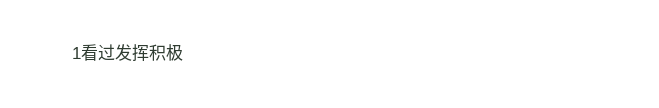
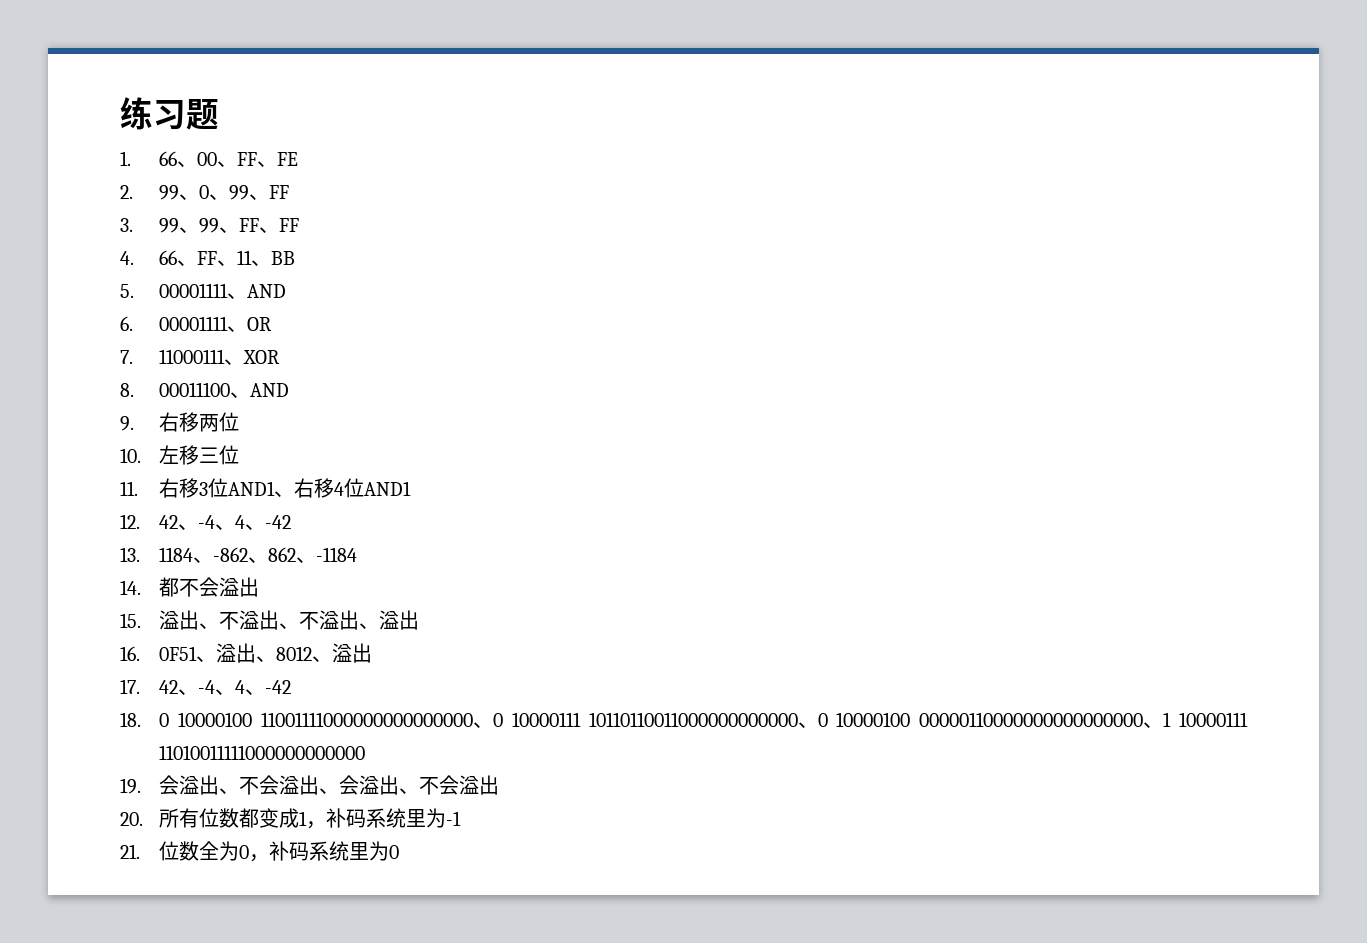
[72,44,183,62] 1看过发挥积极 -> [120,97,219,130] [120,151,299,167] [120,185,290,200] [120,218,300,233] [120,250,296,266] [120,283,287,299] [120,316,273,332] [120,349,281,365] [120,382,290,398] [120,412,240,432] [120,445,240,465] [120,478,412,498] [120,514,292,530] [120,547,358,563] [120,577,260,597] [120,610,420,630] [120,643,373,663] [120,679,292,695] [120,712,1248,728] [159,745,366,760] [120,775,500,795] [120,808,462,829] [120,841,400,862] 练习题 // 1. 66、00、FF、FE // 2. 99、0、99、FF // 3. 99、99、FF、FF // 4. 66、FF、11、BB // 5. 00001111、AND // 6. 00001111、OR // 7. 11000111、XOR // 8. 00011100、AND // 9.右移两位 // 10.左移三位 // 11.右移3位AND1、右移4位AND1 // 12. 42、-4、4、-42 // 13. 1184、-862、862、-1184 // 14.都不会溢出 // 15.溢出、不溢出、不溢出、溢出 // 16. 0F51、溢出、8012、溢出 // 17. 42、-4、4、-42 // 18. 0 10000100 11001111000000000000000、0 10000111 10110110011000000000000、0 10000100 00000110000000000000000、1 10000111 11010011111000000000000 // 19.会溢出、不会溢出、会溢出、不会溢出 // 20.所有位数都变成1，补码系统里为-1 // 21.位数全为0，补码系统里为0

